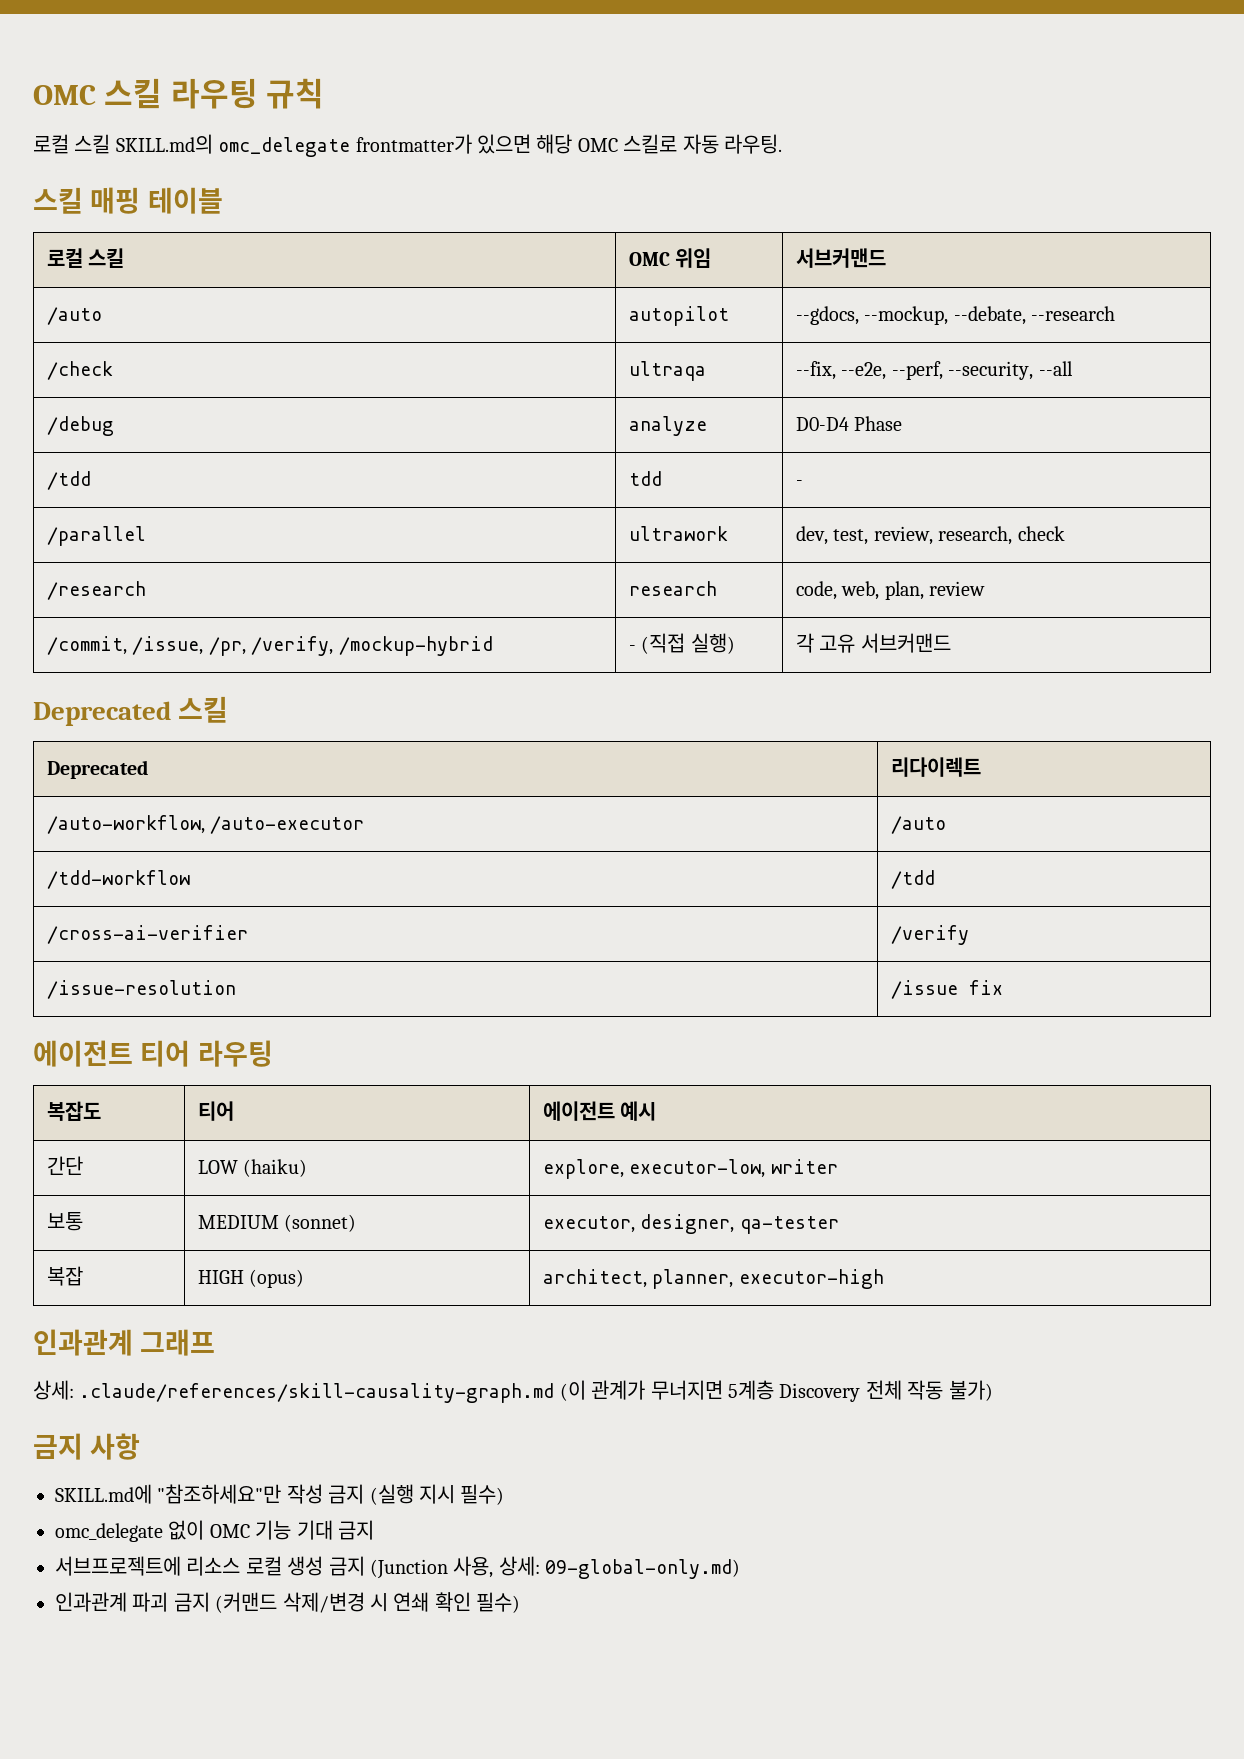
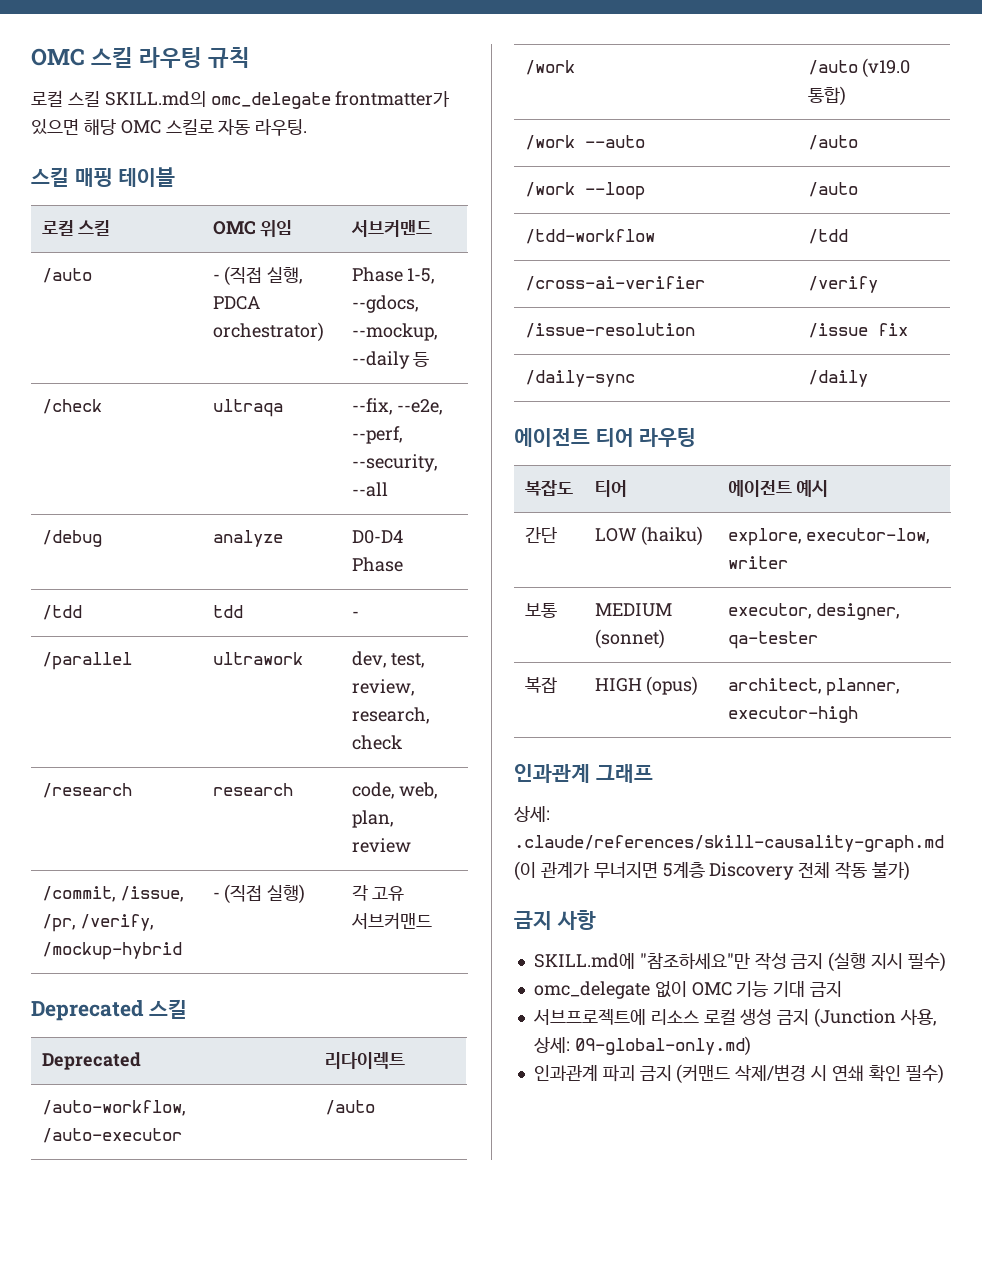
[628,306,729,326] [795,306,1116,325] autopilot | --gdocs, --mockup, --debate, --research -> [212,266,304,286] [212,296,260,310] [212,322,324,342] [351,267,436,284] [351,295,419,313] [351,323,438,341] [351,351,430,369] - (직접 실행, PDCA orchestrator) | Phase 1-5, --gdocs, --mockup, --daily 등
(946, 825) none -> [524,60,575,75] [807,58,911,78] [807,86,846,106] [524,135,645,150] [807,135,858,150] [524,182,645,200] [807,182,858,197] // /work | /auto (v19.0 통합) // /work --auto | /auto // /work --loop | /auto
(1003, 987) none -> [524,370,635,387] [807,370,868,387] // /daily-sync | /daily

